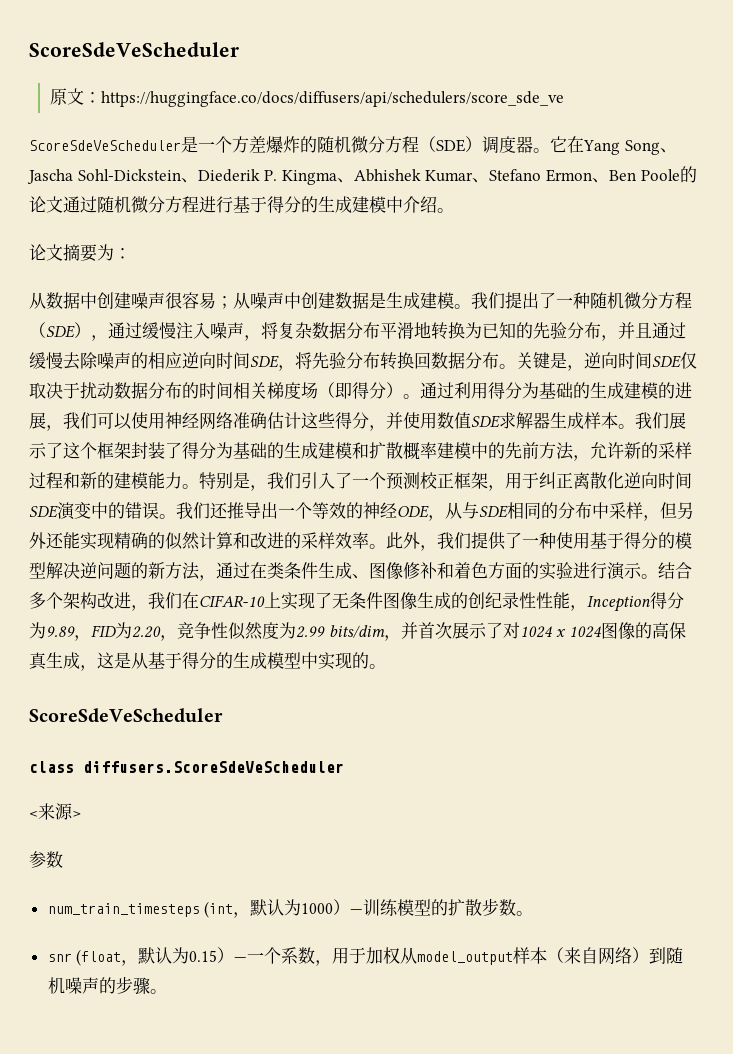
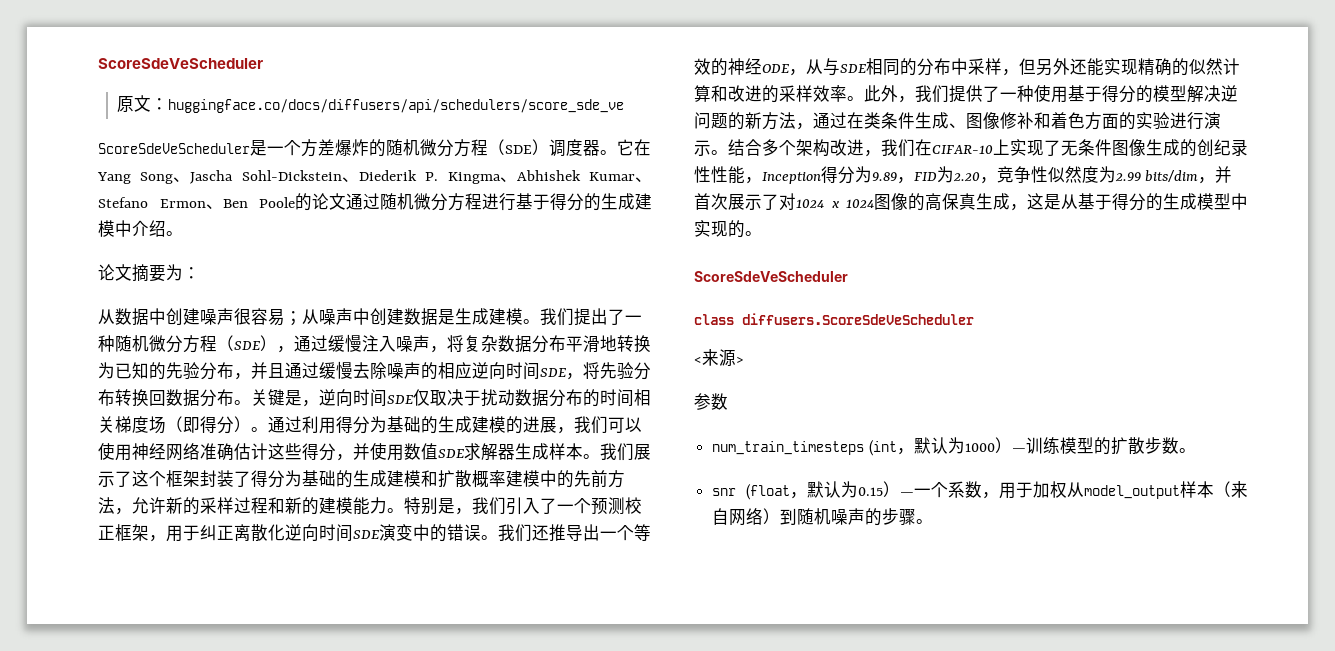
[100,91,564,107] https://huggingface.co/docs/diffusers/api/schedulers/score_sde_ve -> [168,99,625,113] huggingface.co/docs/diffusers/api/schedulers/score_sde_ve

